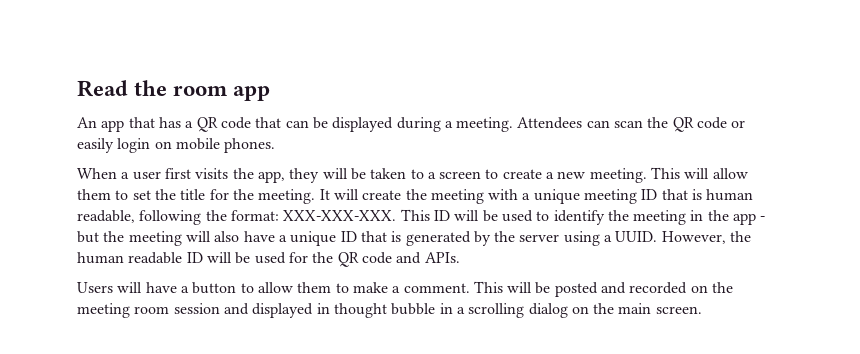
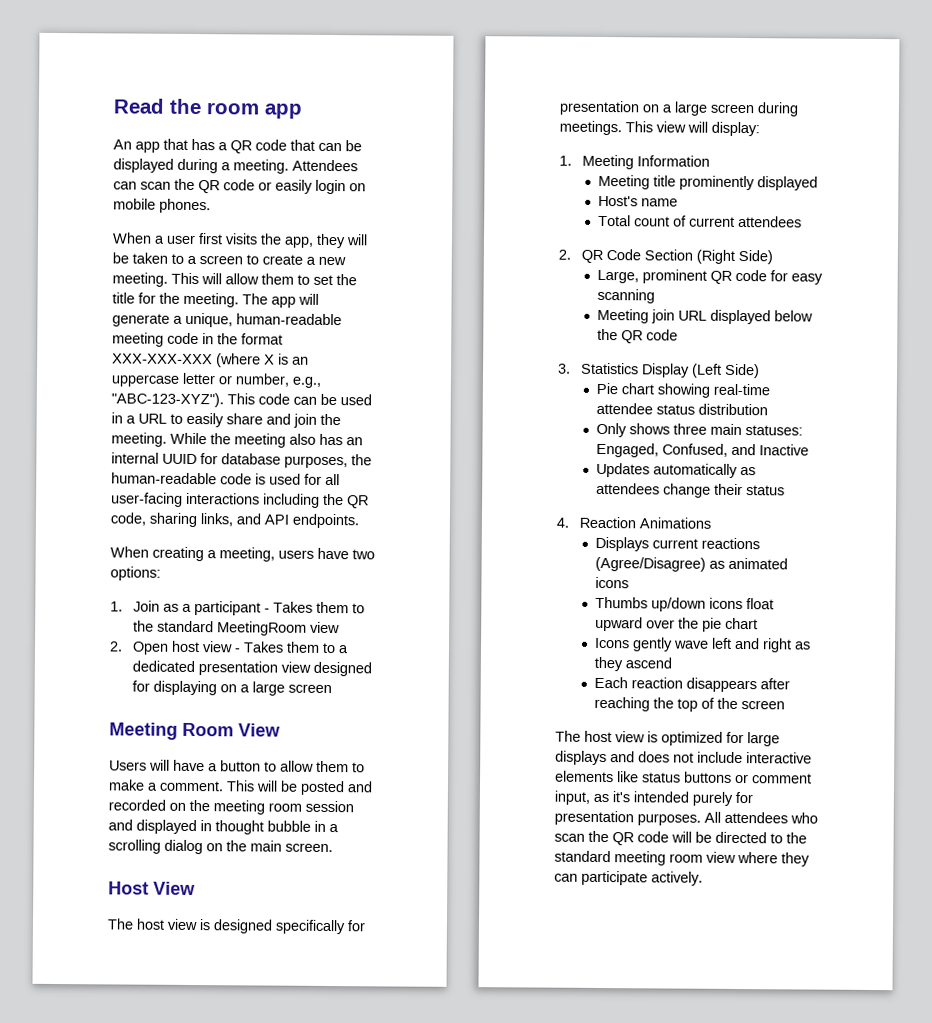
[319,189,754,204] [77,209,766,225] [77,231,752,246] [77,252,460,267] It will create the meeting with a unique meeting ID that is human readable, following the format: XXX-XXX-XXX. This ID will be used to identify the meeting in the app - but the meeting will also have a unique ID that is generated by the server using a UUID. However, the human readable ID will be used for the QR code and APIs. -> [242,293,319,308] [112,312,342,328] [112,332,283,347] [112,353,309,368] [111,372,321,388] [111,392,372,408] [111,412,341,428] [111,432,363,448] [111,452,372,469] [111,472,340,486] [111,492,369,509] [110,512,359,529] [110,546,375,562] [110,566,161,581] [110,600,366,616] [133,620,341,636] [109,640,350,655] [132,660,373,677] [132,680,333,696] [109,722,281,740] The app will generate a unique, human-readable meeting code in the format XXX-XXX-XXX (where X is an uppercase letter or number, e.g., "ABC-123-XYZ"). This code can be used in a URL to easily share and join the meeting. While the meeting also has an internal UUID for database purposes, the human-readable code is used for all user-facing interactions including the QR code, sharing links, and API endpoints. // When creating a meeting, users have two options: // 1. Join as a participant - Takes them to the standard MeetingRoom view // 2. Open host view - Takes them to a dedicated presentation view designed for displaying on a large screen // Meeting Room View
(702, 310) none -> [108,881,196,896] [107,918,366,935] [559,100,799,117] [559,120,760,137] [559,154,711,170] [598,174,819,191] [598,195,679,207] [598,214,803,228] [558,249,774,265] [597,269,824,285] [597,288,656,304] [597,308,814,325] [597,328,679,344] [558,362,761,379] [596,382,771,398] [596,402,769,416] [596,422,804,438] [596,442,810,458] [596,462,757,478] [596,482,786,498] [556,516,712,529] [595,536,761,552] [595,556,789,572] [595,576,630,589] [595,596,775,612] [595,616,759,632] [595,637,812,653] [594,656,673,672] [594,676,791,693] [594,696,786,712] [555,730,780,747] [555,750,812,766] [555,770,812,784] [554,790,753,806] [554,810,818,826] [554,830,807,846] [554,850,810,867] [554,870,703,886] // Host View // The host view is designed specifically for presentation on a large screen during meetings. This view will display: // 1. Meeting Information // Meeting title prominently displayed // Host's name // Total count of current attendees // 2. QR Code Section (Right Side) // Large, prominent QR code for easy scanning // Meeting join URL displayed below the QR code // 3. Statistics Display (Left Side) // Pie chart showing real-time attendee status distribution // Only shows three main statuses: Engaged, Confused, and Inactive // Updates automatically as attendees change their status // 4. Reaction Animations // Displays current reactions (Agree/Disagree) as animated icons // Thumbs up/down icons float upward over the pie chart // Icons gently wave left and right as they ascend // Each reaction disappears after reaching the top of the screen // The host view is optimized for large displays and does not include interactive elements like status buttons or comment input, as it's intended purely for presentation purposes. All attendees who scan the QR code will be directed to the standard meeting room view where they can participate actively.

